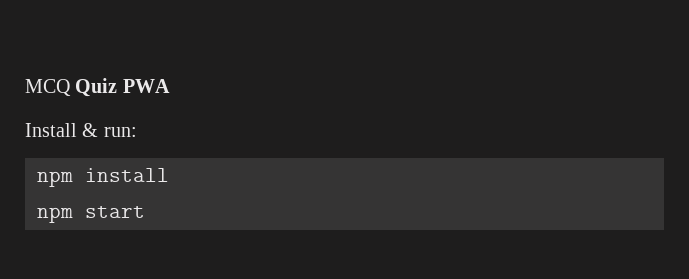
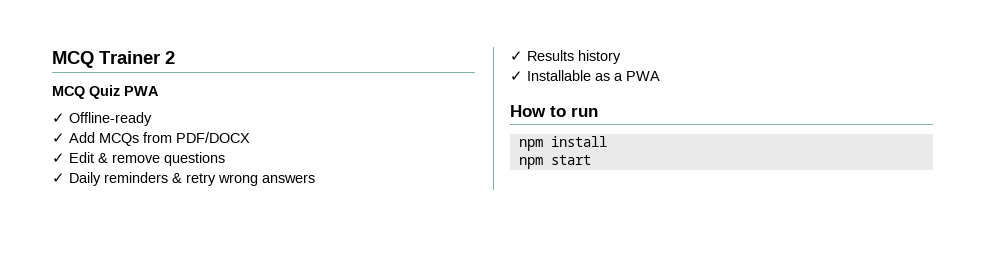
[25,79,71,96] MCQ -> [52,51,175,68] [52,86,85,99] MCQ Trainer 2 // MCQ
[25,123,137,137] Install & run: -> [52,112,152,126] [52,132,250,146] [52,152,225,166] [52,172,315,186] [510,50,621,64] [510,70,660,81] [510,105,598,117] ✓ Offline-ready // ✓ Add MCQs from PDF/DOCX // ✓ Edit & remove questions // ✓ Daily reminders & retry wrong answers // ✓ Results history // ✓ Installable as a PWA // How to run

